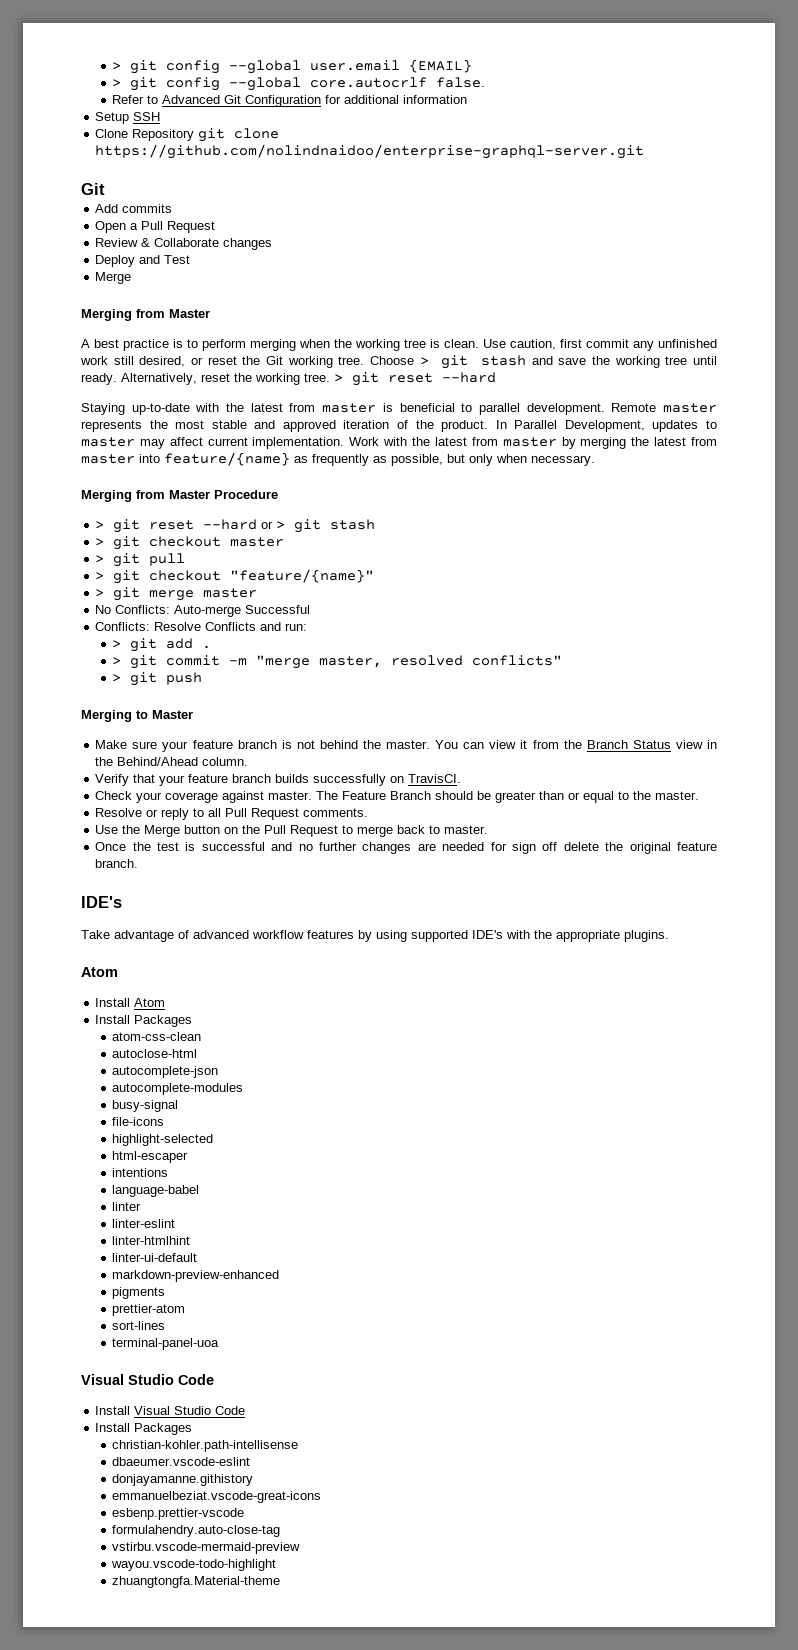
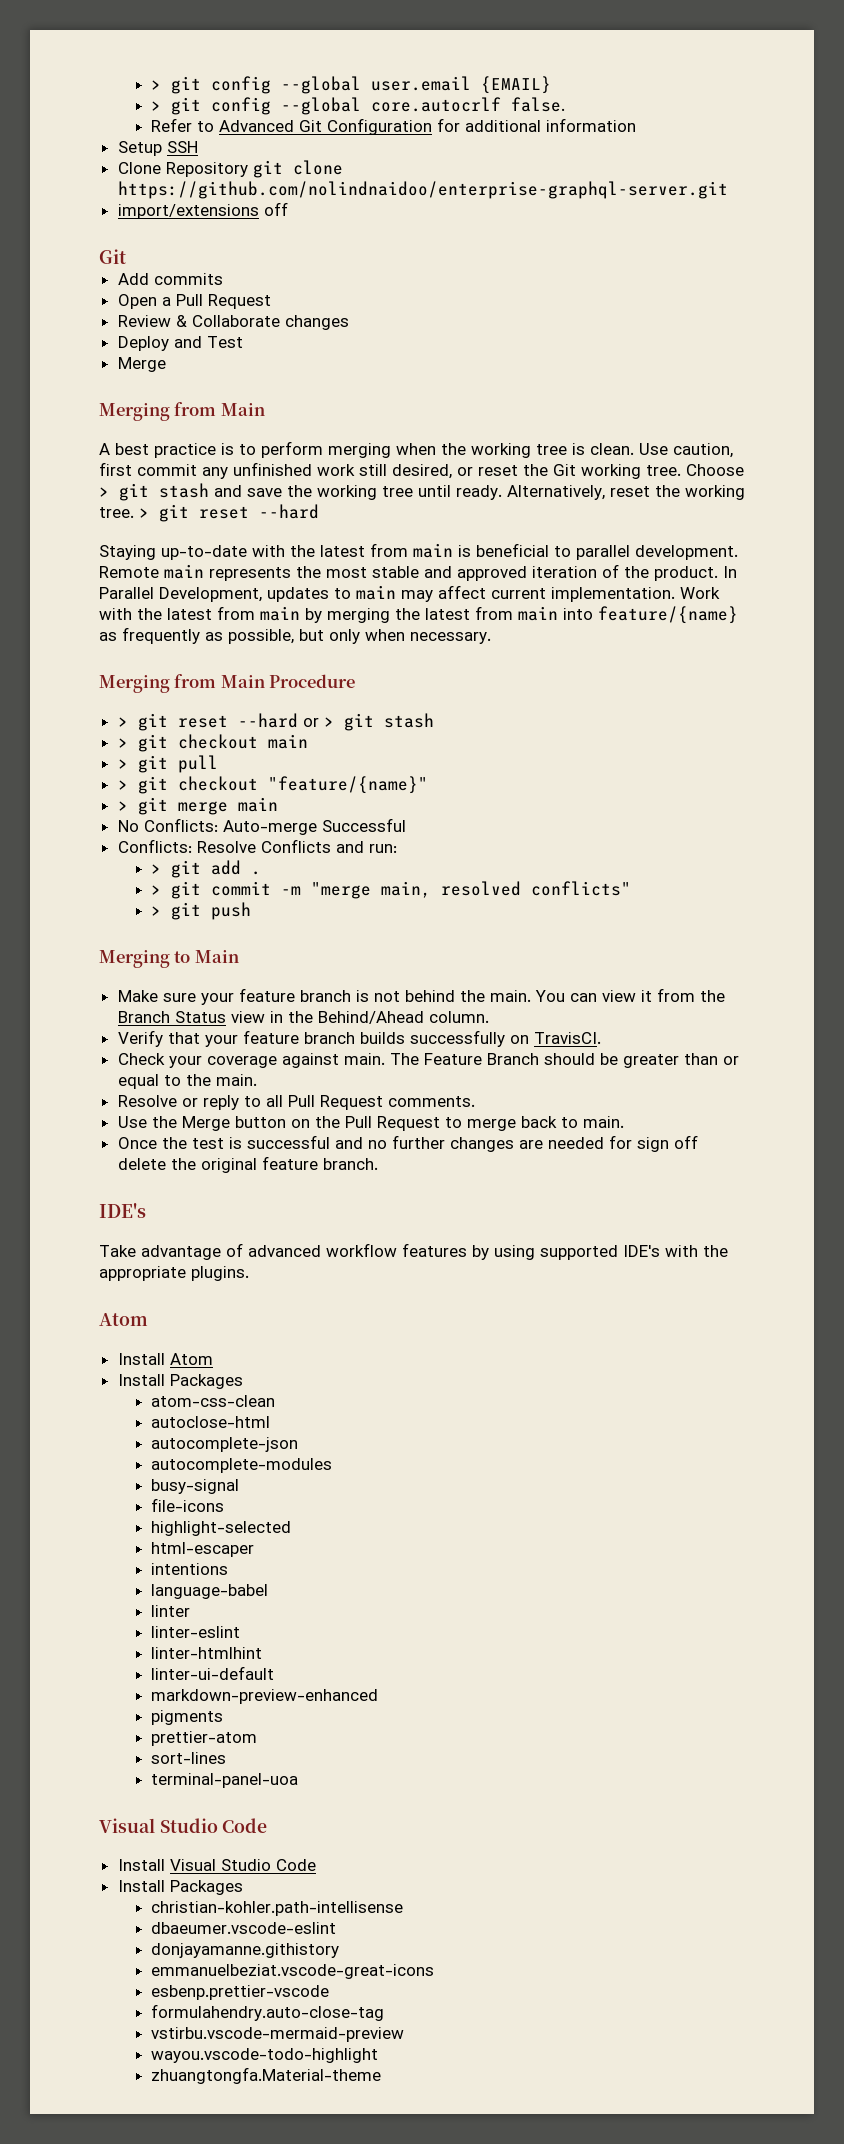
(645, 151) none -> [117,202,288,219] // import/extensions off
[169,309,210,318] Master -> [220,403,265,416] Main
[322,403,377,413] master -> [413,543,453,558] main
[663,403,717,413] master -> [164,564,204,579] main
[81,437,135,447] master -> [356,585,396,600] main
[502,437,557,447] master -> [260,606,300,621] main
[81,454,135,464] master -> [518,606,558,621] main
[169,490,210,499] Master -> [220,675,265,688] Main
[230,537,285,547] master -> [267,734,308,749] main
[203,588,258,598] master -> [237,797,278,812] main
[319,656,383,668] master, -> [380,881,431,898] main,
[152,710,193,719] Master -> [194,950,239,963] Main
[386,740,431,749] master. -> [489,990,531,1002] main.
[268,791,313,800] master. -> [343,1053,385,1065] main.
[655,791,700,800] master. -> [215,1074,257,1086] main.
[444,825,489,834] master. -> [582,1116,624,1128] main.

